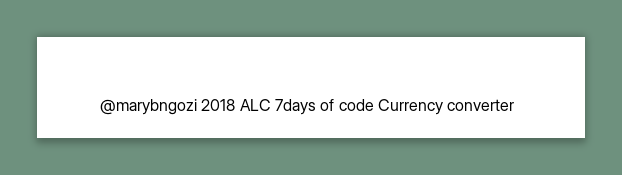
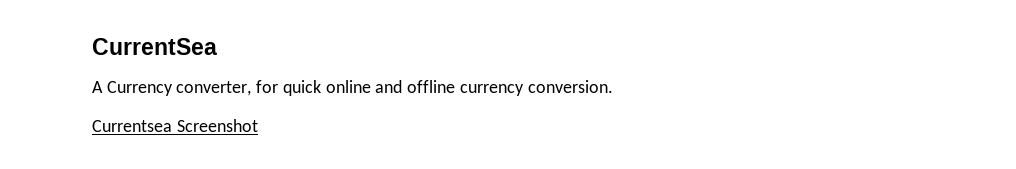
[100,99,515,115] @marybngozi 2018 ALC 7days of code Currency converter -> [92,38,217,55] [92,80,613,96] [92,119,258,132] CurrentSea // A Currency converter, for quick online and offline currency conversion. // Currentsea Screenshot

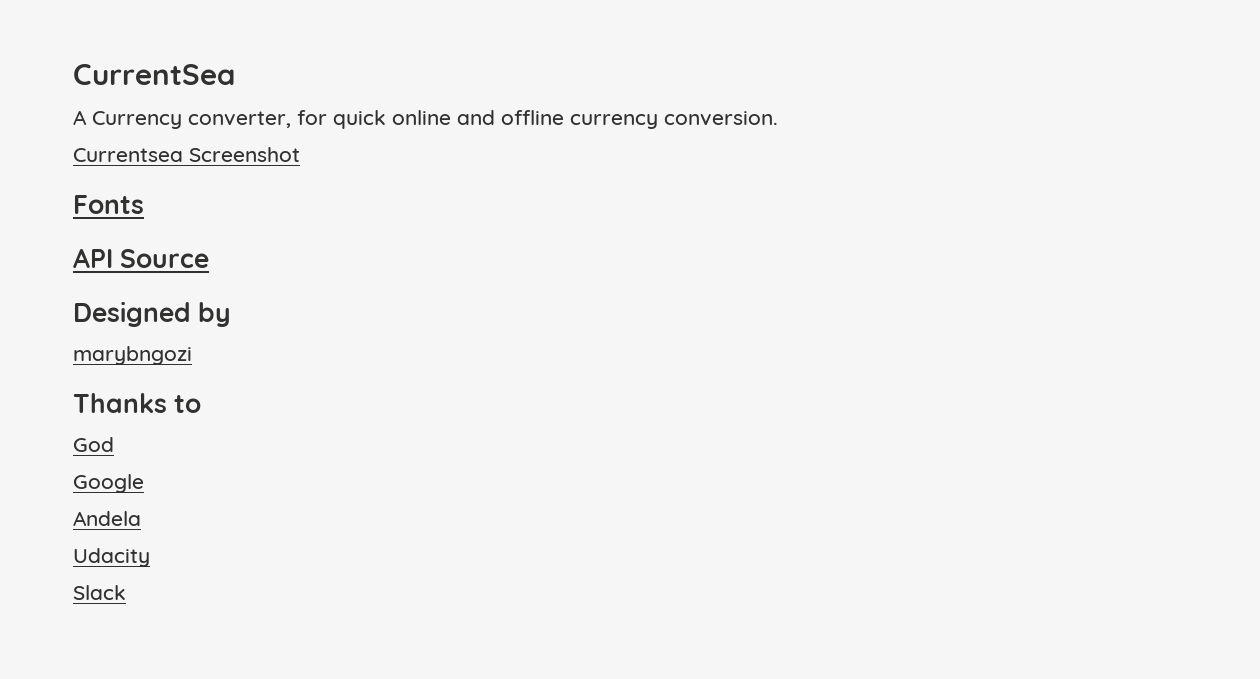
(258, 125) none -> [73,195,144,214] [73,248,210,268] [73,301,232,327] [73,346,192,365] [73,393,202,413] [73,437,114,452] [73,474,144,493] [73,511,141,526] [73,548,150,567] [73,585,126,600] // Fonts // API Source // Designed by // marybngozi // Thanks to // God // Google // Andela // Udacity // Slack

